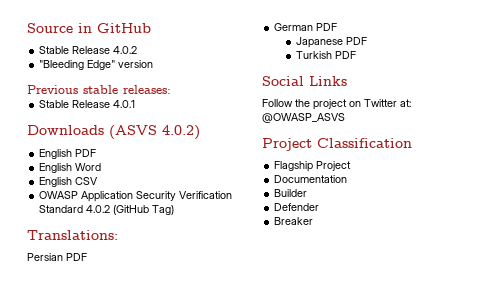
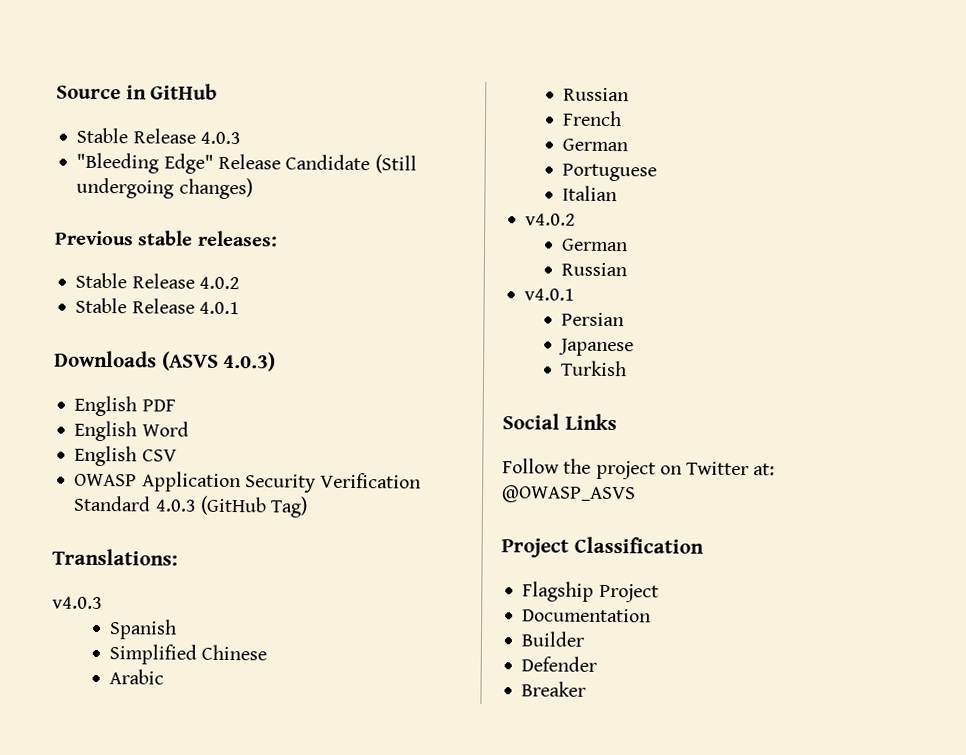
[113,46,138,54] 4.0.2 -> [199,131,241,145] 4.0.3
[118,60,154,68] version -> [217,153,417,174] [76,177,253,200] Release Candidate (Still undergoing changes)
(171, 89) none -> [75,272,240,290] // Stable Release 4.0.2
[162,125,200,140] 4.0.2) -> [223,351,277,372] 4.0.3)
[86,205,111,213] 4.0.2 -> [154,499,197,512] 4.0.3
[27,253,87,261] [274,23,338,31] Persian PDF // German PDF -> [52,596,103,610] [109,619,178,640] [109,644,268,665] [109,669,165,685] [563,87,630,102] [562,110,623,127] [562,138,629,152] [562,163,658,182] [562,185,618,202] [525,213,577,226] [561,238,629,252] [561,262,628,277] [524,288,576,301] [561,312,625,327] v4.0.3 // Spanish // Simplified Chinese // Arabic // Russian // French // German // Portuguese // Italian // v4.0.2 // German // Russian // v4.0.1 // Persian
[345,37,367,45] PDF -> (635, 347) none
[334,51,356,59] PDF -> (628, 368) none

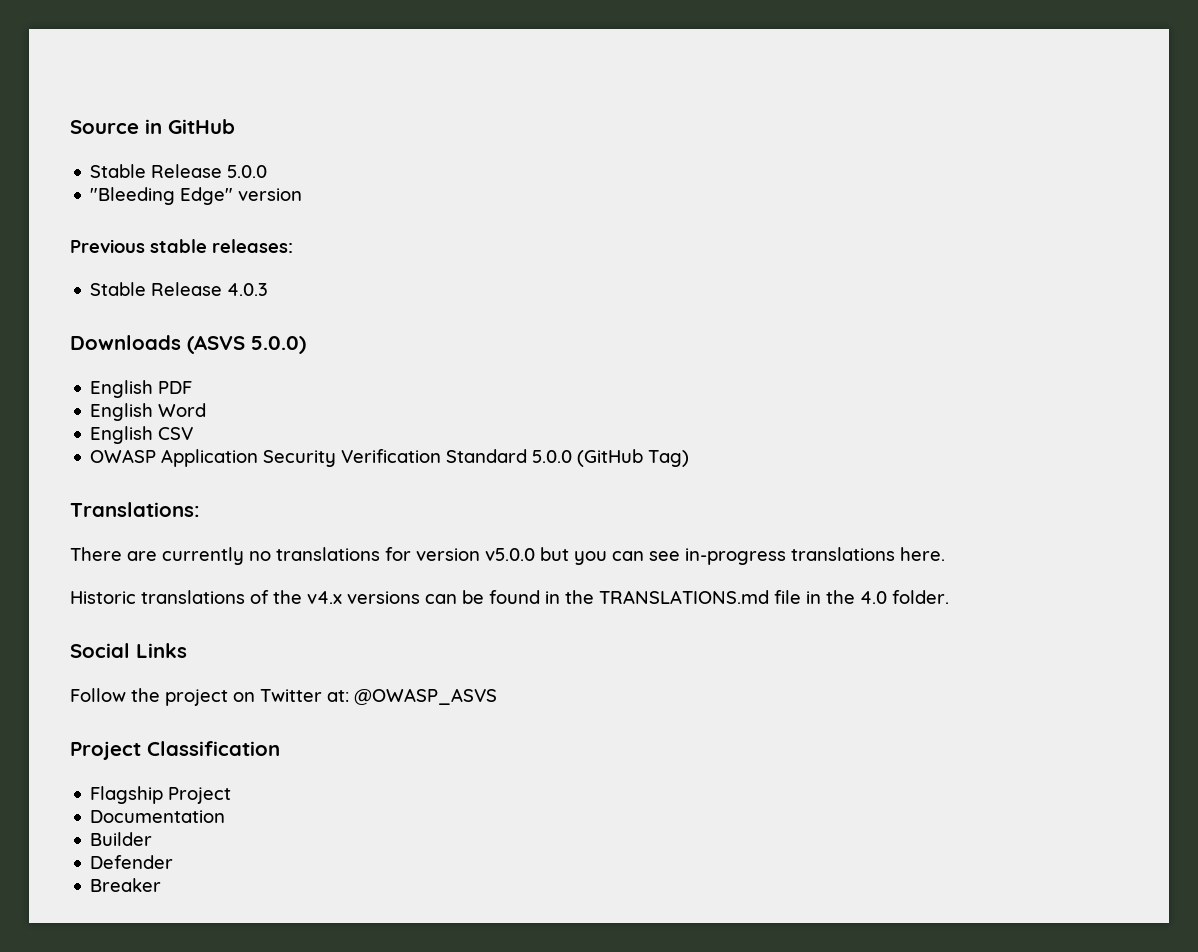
[199,131,241,145] 4.0.3 -> [227,165,268,178] 5.0.0
[217,153,417,174] [76,177,253,200] Release Candidate (Still undergoing changes) -> [238,188,303,201] version
[198,276,240,290] [75,297,240,315] 4.0.2 // Stable Release 4.0.1 -> [227,283,269,296] 4.0.3
[223,351,277,372] 4.0.3) -> [251,336,306,354] 5.0.0)
[154,499,197,512] 4.0.3 -> [532,450,573,463] 5.0.0
[52,596,103,610] [109,619,178,640] [109,644,268,665] [109,669,165,685] [563,87,630,102] [562,110,623,127] [562,138,629,152] [562,163,658,182] [562,185,618,202] [525,213,577,226] [561,238,629,252] [561,262,628,277] [524,288,576,301] [561,312,625,327] [558,338,635,357] [561,360,628,377] v4.0.3 // Spanish // Simplified Chinese // Arabic // Russian // French // German // Portuguese // Italian // v4.0.2 // German // Russian // v4.0.1 // Persian // Japanese // Turkish -> [70,547,945,565] [70,590,949,604] There are currently no translations for version v5.0.0 but you can see in-progress translations here. // Historic translations of the v4.x versions can be found in the TRANSLATIONS.md file in the 4.0 folder.

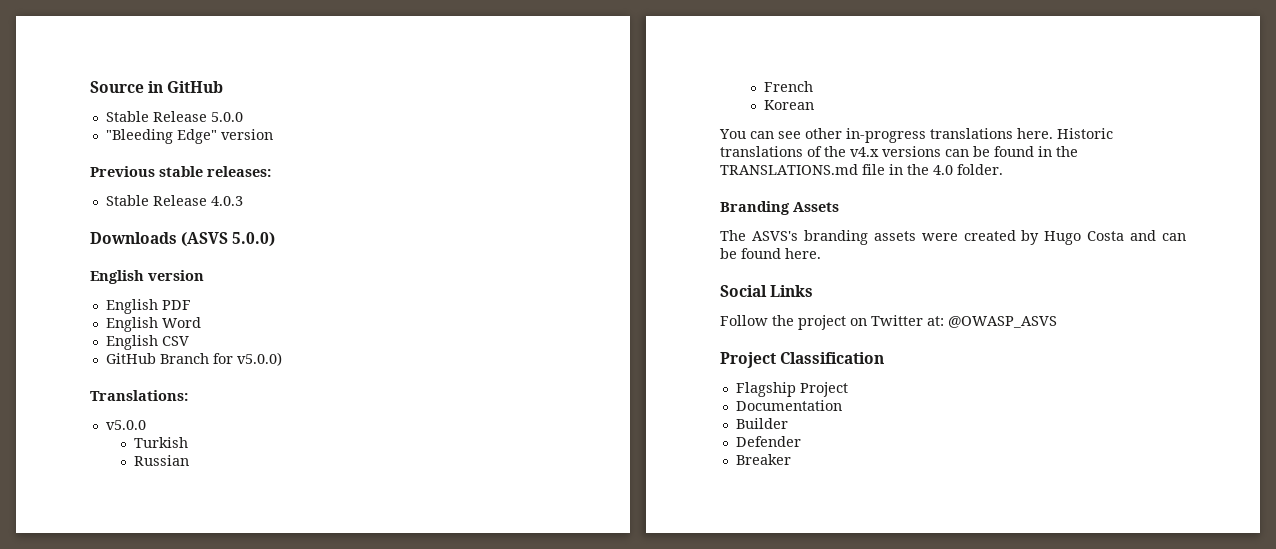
(306, 345) none -> [90,270,204,284] // English version
[90,449,690,467] [70,502,200,517] [70,547,607,565] OWASP Application Security Verification Standard 5.0.0 (GitHub Tag) // Translations: // There are currently no translations for version v5.0.0 but you -> [105,352,282,366] [90,390,188,401] [105,420,146,430] [134,437,189,448] [134,455,190,466] [764,81,814,92] [764,100,815,110] [719,129,746,139] GitHub Branch for v5.0.0) // Translations: // v5.0.0 // Turkish // Russian // French // Korean // You
(680, 556) none -> [805,128,842,139] other
(945, 554) // -> (1053, 133) none
(949, 597) none -> [720,201,839,215] [720,230,1186,245] [720,248,821,259] // Branding Assets // The ASVS's branding assets were created by Hugo Costa and can be found here.

